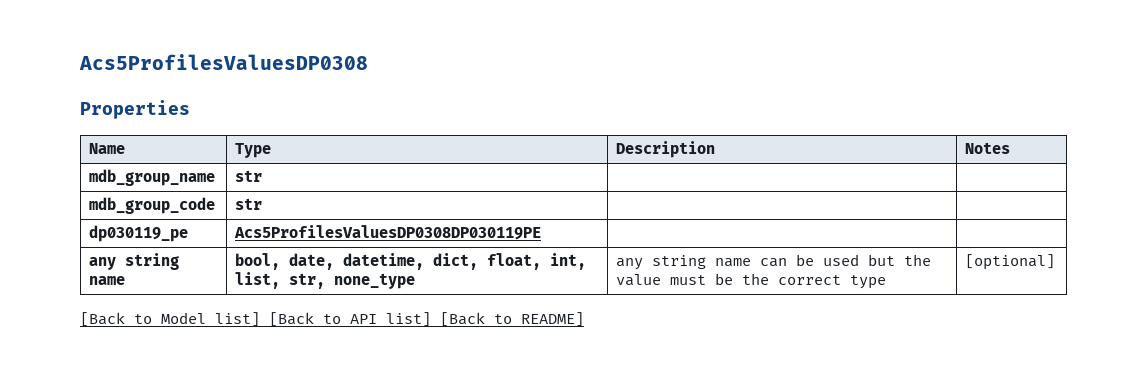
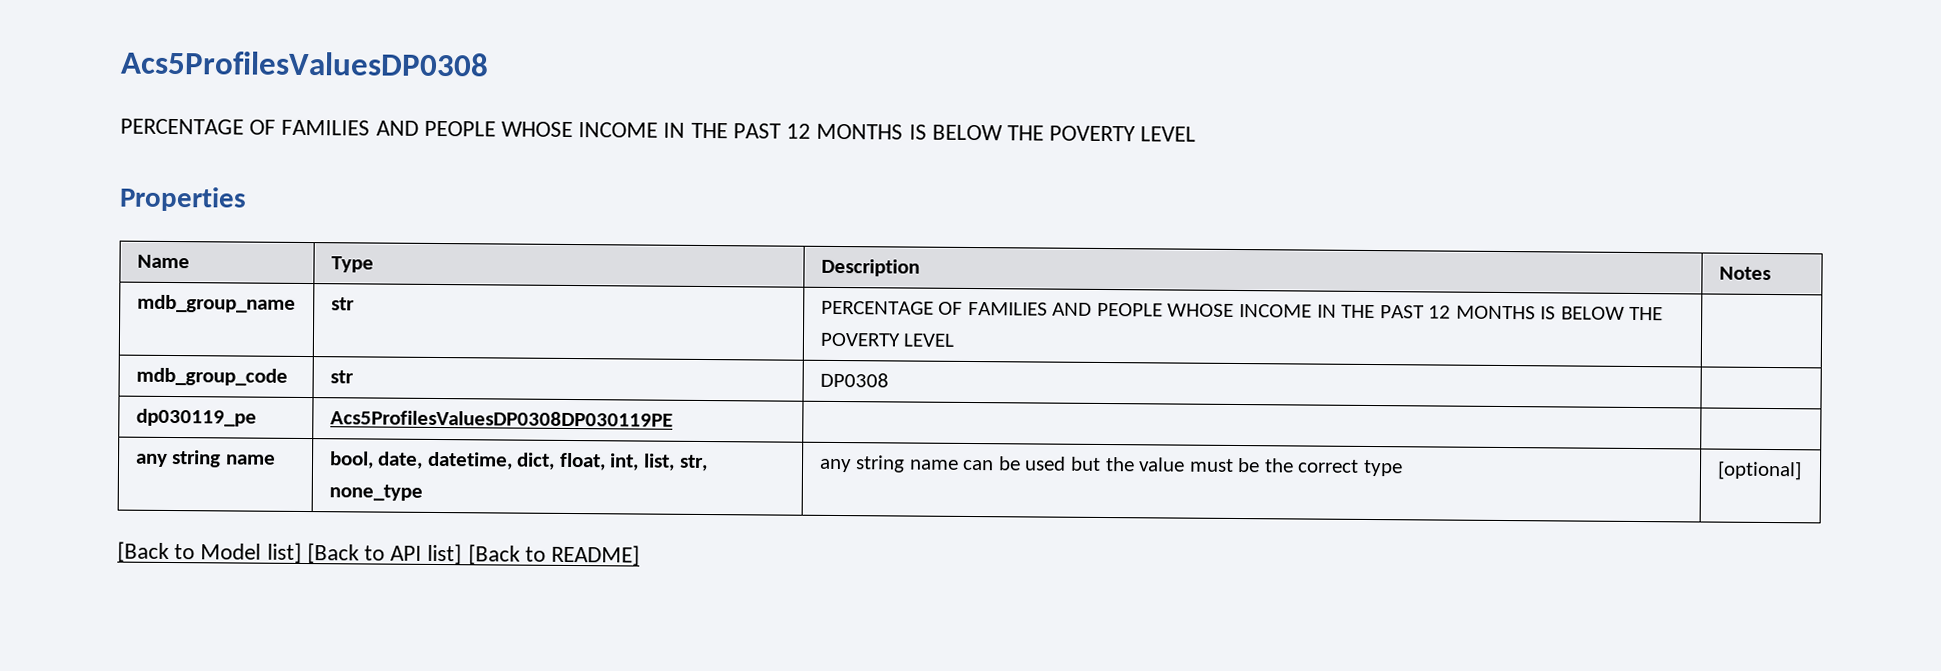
(368, 62) none -> [120,118,1197,142] // PERCENTAGE OF FAMILIES AND PEOPLE WHOSE INCOME IN THE PAST 12 MONTHS IS BELOW THE POVERTY LEVEL
(263, 176) none -> [820,300,1664,321] [819,332,956,347] PERCENTAGE OF FAMILIES AND PEOPLE WHOSE INCOME IN THE PAST 12 MONTHS IS BELOW THE POVERTY LEVEL
(263, 204) none -> [819,372,889,388] DP0308

